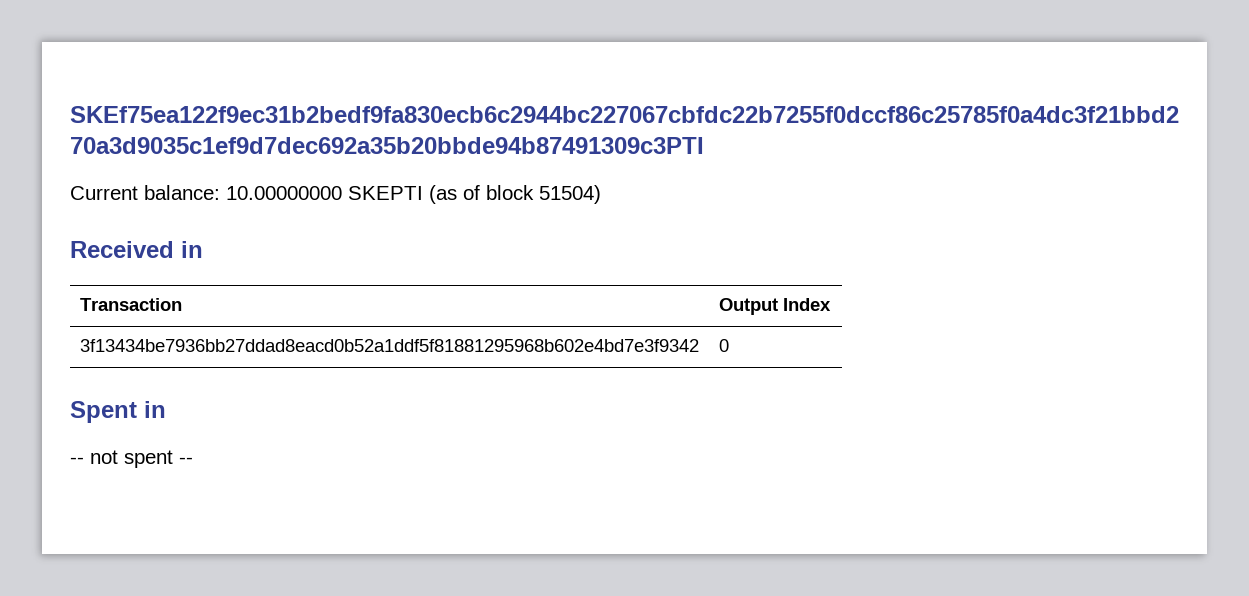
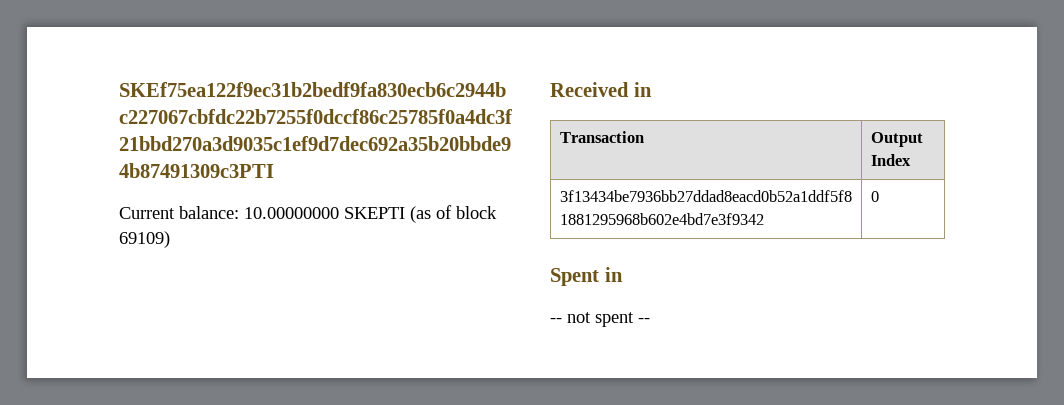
[539,185,601,204] 51504) -> [119,231,170,248] 69109)

